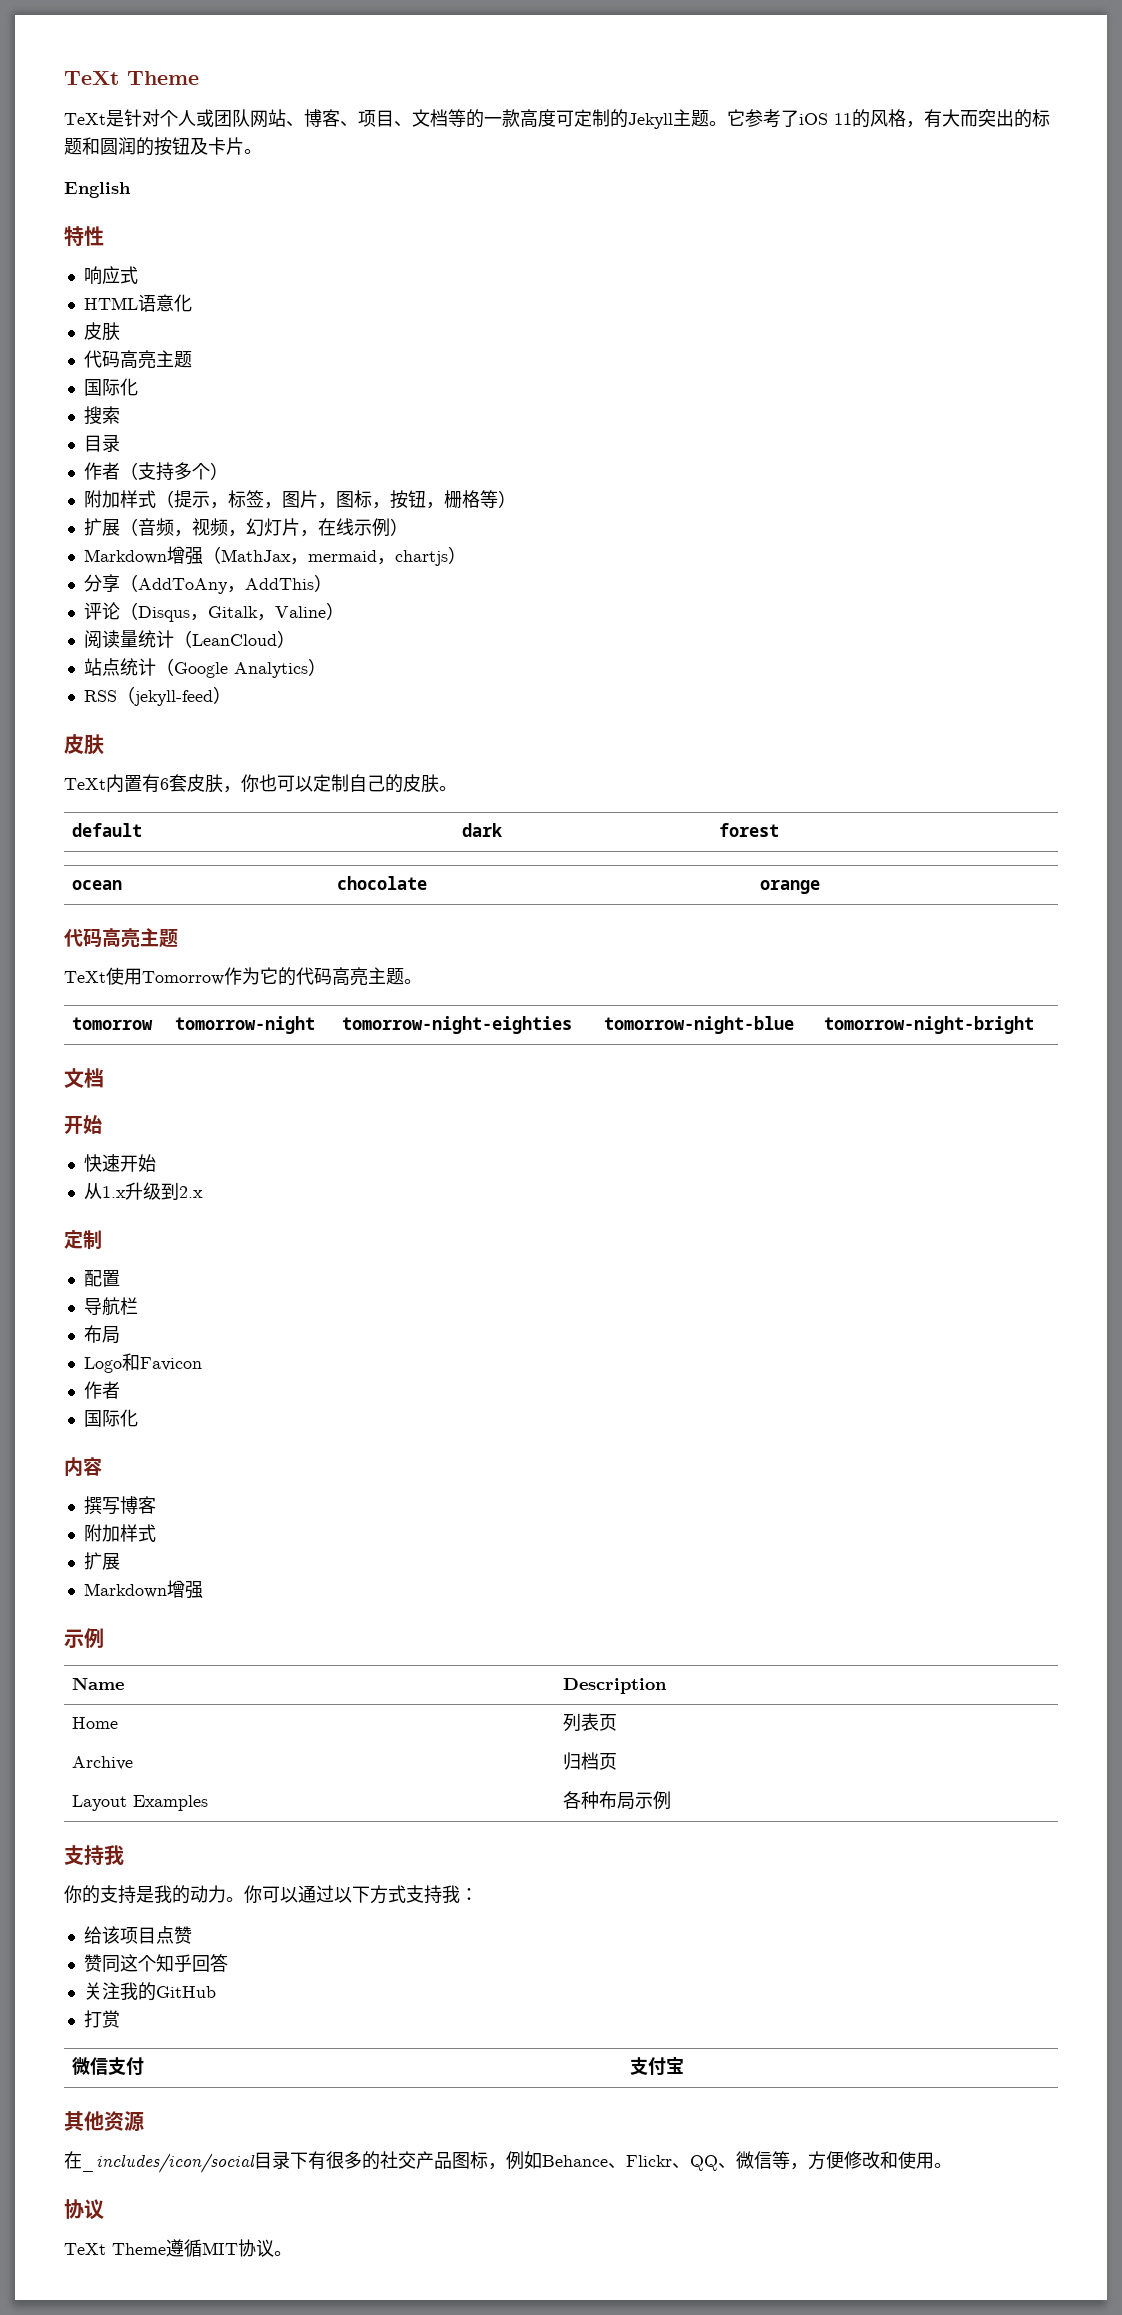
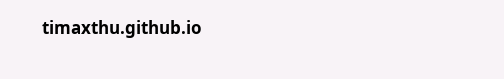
[64,71,199,85] [64,109,1050,129] [64,137,262,156] [64,182,131,198] [64,226,104,247] [83,266,138,285] [83,294,192,312] [83,322,120,341] [83,350,192,369] [83,378,138,396] [83,406,120,425] [83,434,120,452] [83,462,228,481] [83,490,516,509] [83,518,408,537] [83,546,466,566] [83,574,332,594] [83,602,344,622] [83,630,295,648] [83,658,326,678] [83,686,231,706] [64,734,104,755] [64,774,457,793] [72,823,143,837] [462,823,503,837] [719,823,780,837] [72,880,123,890] [337,876,428,890] [760,880,821,894] [64,928,178,948] [64,967,422,986] [72,1017,154,1030] [175,1016,316,1034] [342,1016,573,1034] [604,1016,795,1034] [824,1016,1035,1034] [64,1068,104,1088] [64,1115,102,1134] [83,1154,156,1172] [83,1182,203,1200] [64,1230,102,1249] [83,1270,120,1287] [83,1297,138,1315] [83,1325,120,1344] [83,1353,202,1373] [83,1381,120,1399] [83,1409,138,1427] [64,1457,102,1477] [83,1496,156,1515] [83,1524,156,1542] [83,1552,120,1570] [83,1580,203,1599] [64,1628,104,1648] [72,1677,125,1690] [563,1678,668,1694] [72,1717,119,1729] [563,1713,618,1732] [72,1756,134,1770] [563,1752,618,1770] [72,1795,209,1811] [563,1791,672,1810] [64,1845,124,1866] [64,1885,478,1904] [83,1926,192,1944] [83,1954,228,1973] [83,1982,216,2001] [83,2010,120,2028] [72,2057,145,2076] [630,2057,685,2076] [64,2111,144,2132] [64,2151,952,2173] [64,2199,104,2220] [64,2239,292,2257] TeXt Theme // TeXt是针对个人或团队网站、博客、项目、文档等的一款高度可定制的Jekyll主题。它参考了iOS 11的风格，有大而突出的标题和圆润的按钮及卡片。 // English // 特性 // 响应式 // HTML语意化 // 皮肤 // 代码高亮主题 // 国际化 // 搜索 // 目录 // 作者（支持多个） // 附加样式（提示，标签，图片，图标，按钮，栅格等） // 扩展（音频，视频，幻灯片，在线示例） // Markdown增强（MathJax，mermaid，chartjs） // 分享（AddToAny，AddThis） // 评论（Disqus，Gitalk，Valine） // 阅读量统计（LeanCloud） // 站点统计（Google Analytics） // RSS（jekyll-feed） // 皮肤 // TeXt内置有6套皮肤，你也可以定制自己的皮肤。 // default | dark | forest // ocean | chocolate | orange // 代码高亮主题 // TeXt使用Tomorrow作为它的代码高亮主题。 // tomorrow | tomorrow-night | tomorrow-night-eighties | tomorrow-night-blue | tomorrow-night-bright // 文档 // 开始 // 快速开始 // 从1.x升级到2.x // 定制 // 配置 // 导航栏 // 布局 // Logo和Favicon // 作者 // 国际化 // 内容 // 撰写博客 // 附加样式 // 扩展 // Markdown增强 // 示例 // Name | Description // Home | 列表页 // Archive | 归档页 // Layout Examples | 各种布局示例 // 支持我 // 你的支持是我的动力。你可以通过以下方式支持我： // 给该项目点赞 // 赞同这个知乎回答 // 关注我的GitHub // 打赏 // 微信支付 | 支付宝 // 其他资源 // 在_includes/icon/social目录下有很多的社交产品图标，例如Behance、Flickr、QQ、微信等，方便修改和使用。 // 协议 // TeXt Theme遵循MIT协议。 -> [42,20,202,38] timaxthu.github.io

